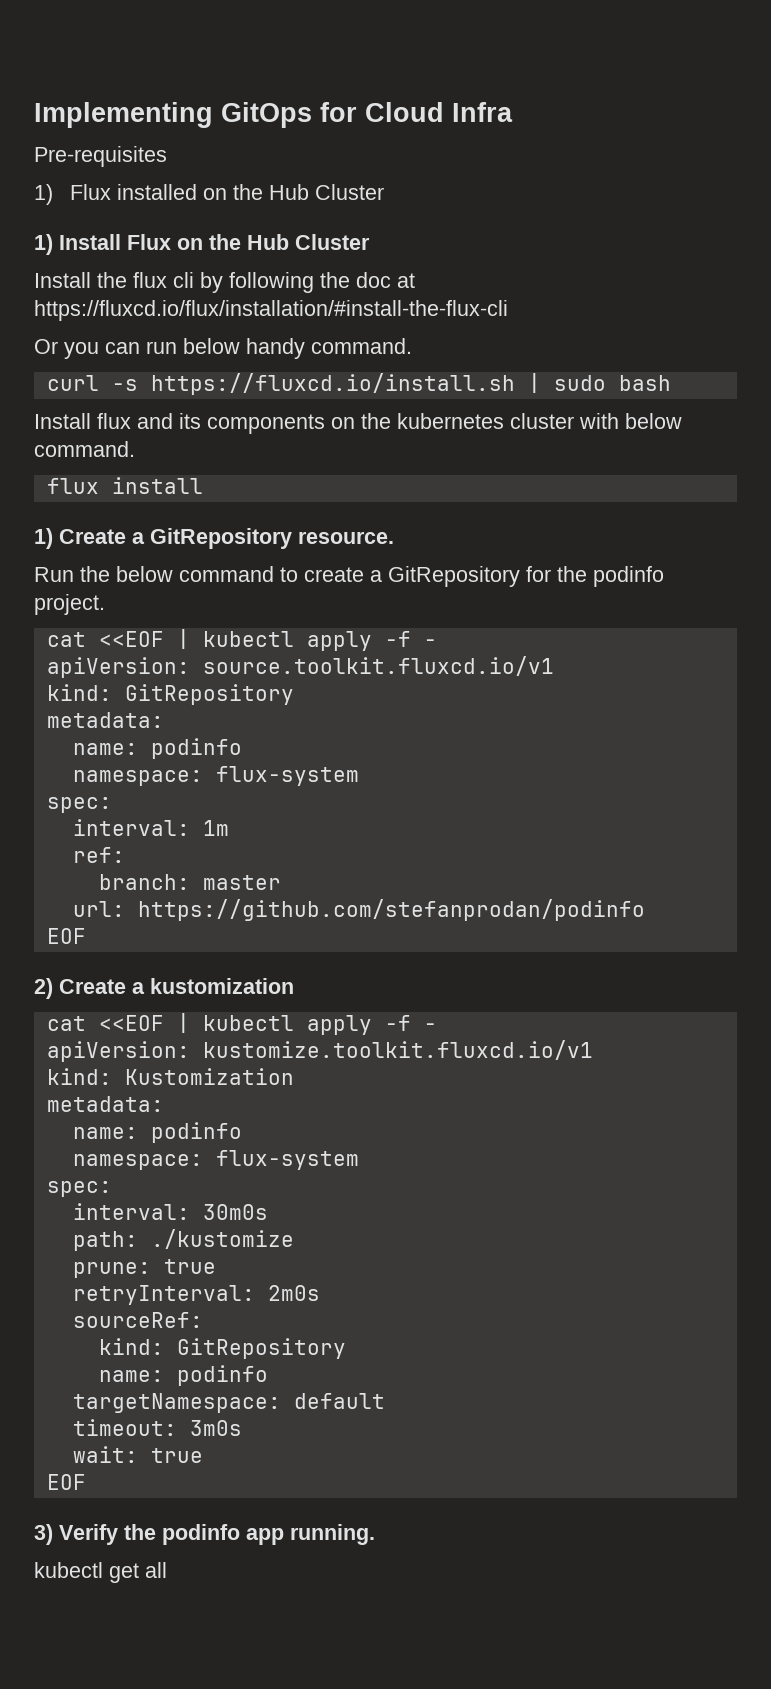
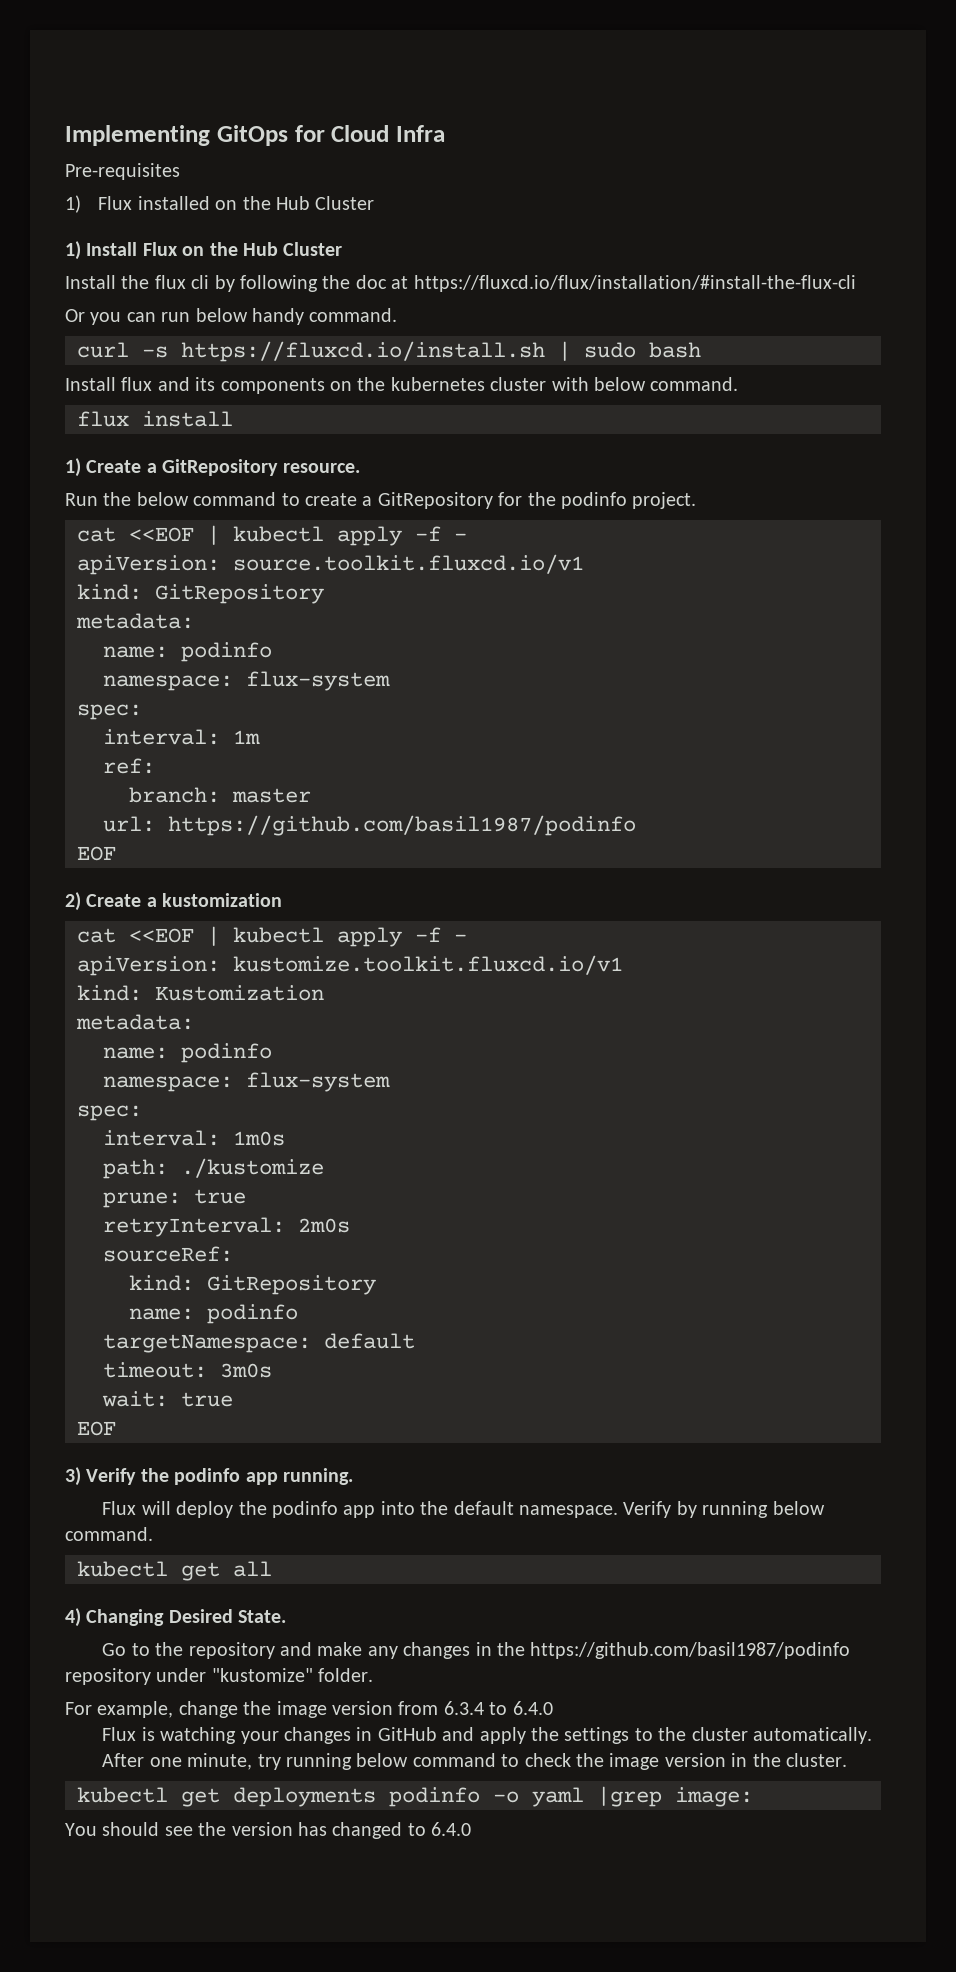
[137,899,645,921] https://github.com/stefanprodan/podinfo -> [168,815,636,836] https://github.com/basil1987/podinfo
[202,1204,268,1220] 30m0s -> [233,1131,285,1146] 1m0s
[34,1562,167,1583] kubectl get all -> [102,1501,825,1518] [65,1527,153,1541] [77,1561,272,1581] [65,1608,287,1627] [102,1642,851,1659] [65,1668,374,1685] [65,1701,553,1718] [102,1727,873,1744] [102,1753,848,1770] [77,1786,753,1807] [65,1822,472,1839] Flux will deploy the podinfo app into the default namespace. Verify by running below command. // kubectl get all // 4) Changing Desired State. // Go to the repository and make any changes in the https://github.com/basil1987/podinfo repository under "kustomize" folder. // For example, change the image version from 6.3.4 to 6.4.0 // Flux is watching your changes in GitHub and apply the settings to the cluster automatically. // After one minute, try running below command to check the image version in the cluster. // kubectl get deployments podinfo -o yaml |grep image: // You should see the version has changed to 6.4.0

